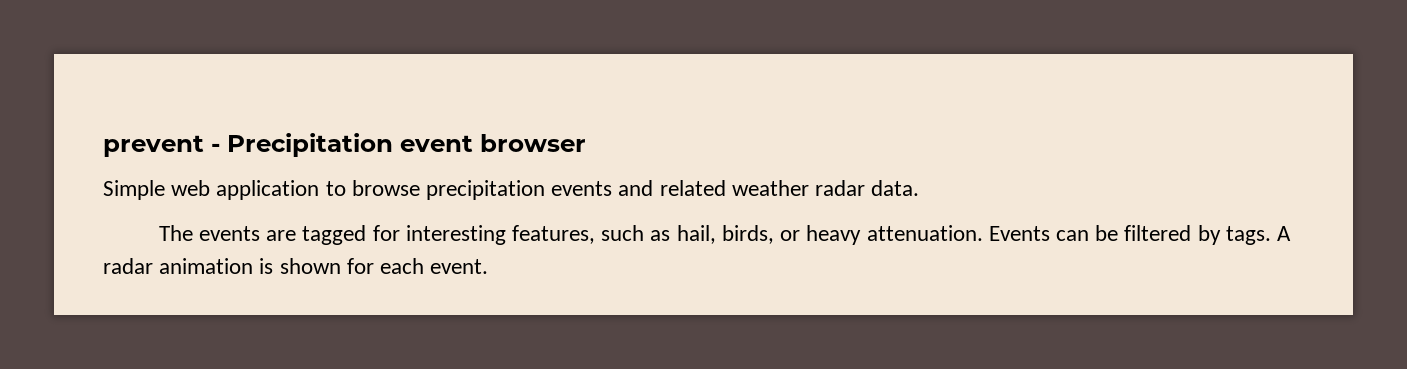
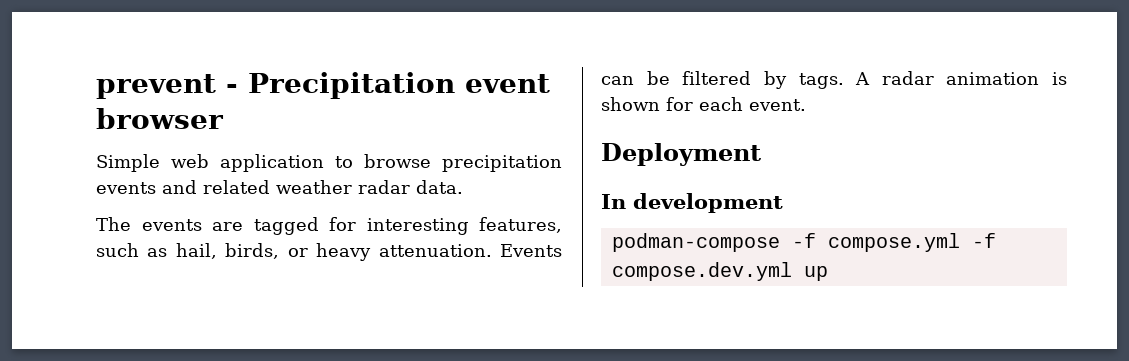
(489, 266) none -> [601,143,761,166] [601,193,783,213] [611,233,996,252] [611,262,828,281] // Deployment // In development // podman-compose -f compose.yml -f compose.dev.yml up

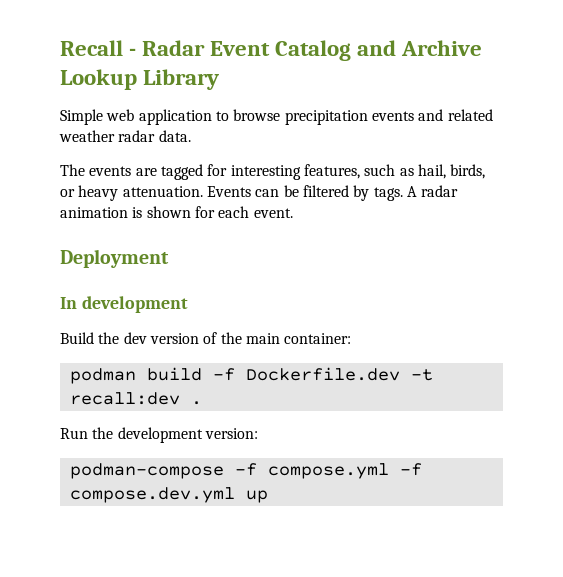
[96,72,550,99] [96,108,224,129] prevent - Precipitation event browser -> [60,40,483,61] [60,69,220,90] Recall - Radar Event Catalog and Archive Lookup Library
(783, 203) none -> [60,332,352,344] [69,367,433,384] [69,392,202,405] [60,427,258,443] // Build the dev version of the main container: // podman build -f Dockerfile.dev -t recall:dev . // Run the development version:

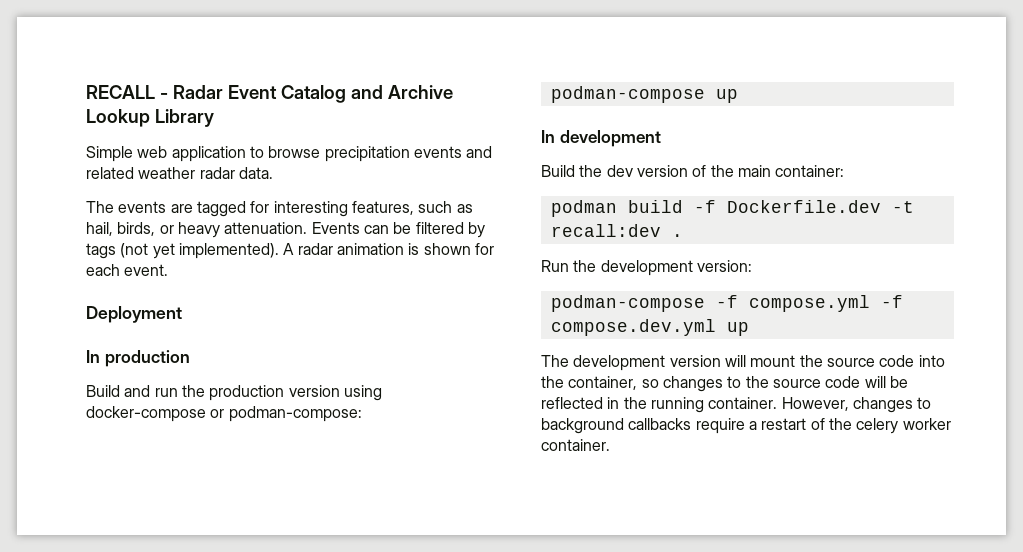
[60,40,123,56] Recall -> [86,85,155,99] RECALL
[373,187,403,201] tags. -> [86,243,279,259] tags (not yet implemented).
(169, 258) none -> [86,350,190,367] [86,385,382,401] [86,406,362,422] [550,86,738,103] // In production // Build and run the production version using docker-compose or podman-compose: // podman-compose up
(268, 496) none -> [541,355,945,371] [541,376,908,392] [541,397,932,413] [541,418,951,434] [541,439,610,451] // The development version will mount the source code into the container, so changes to the source code will be reflected in the running container. However, changes to background callbacks require a restart of the celery worker container.

